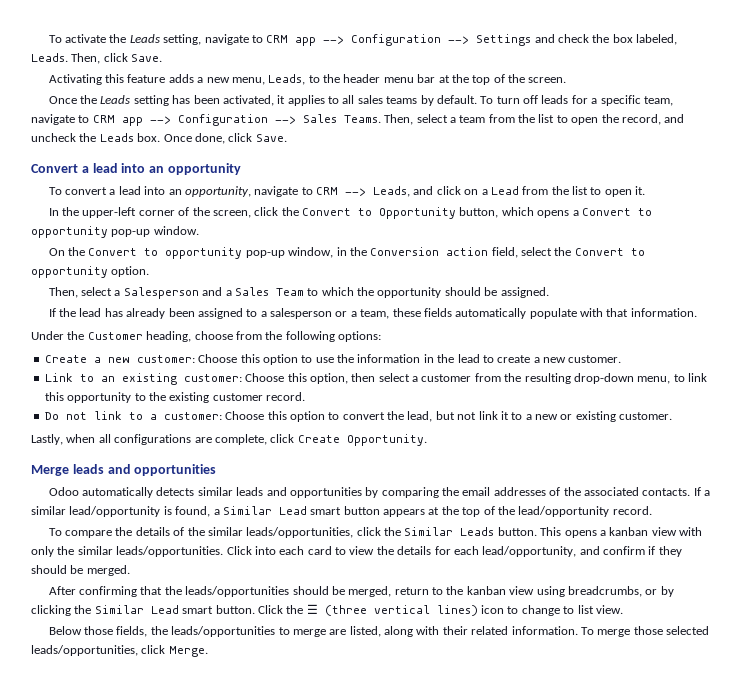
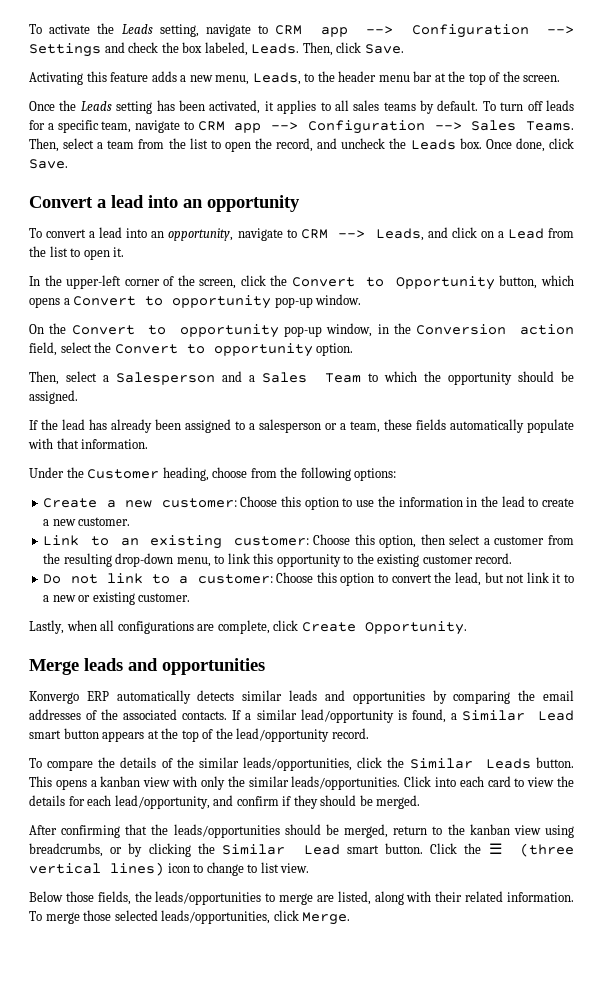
[48,487,79,496] Odoo -> [29,691,109,704] Konvergo ERP

